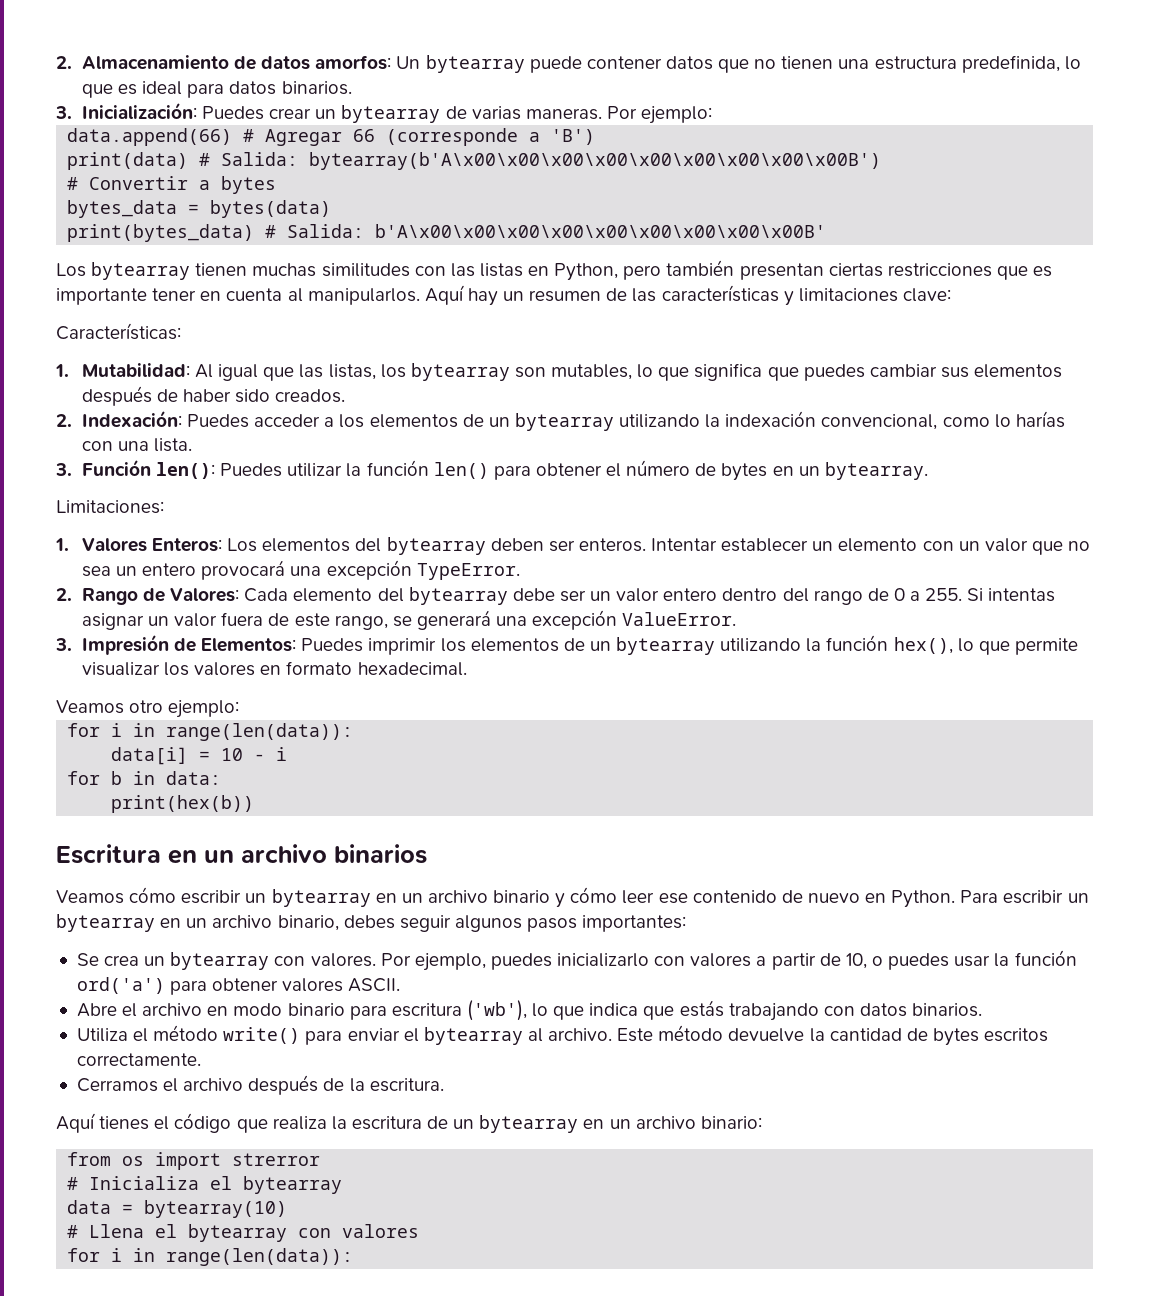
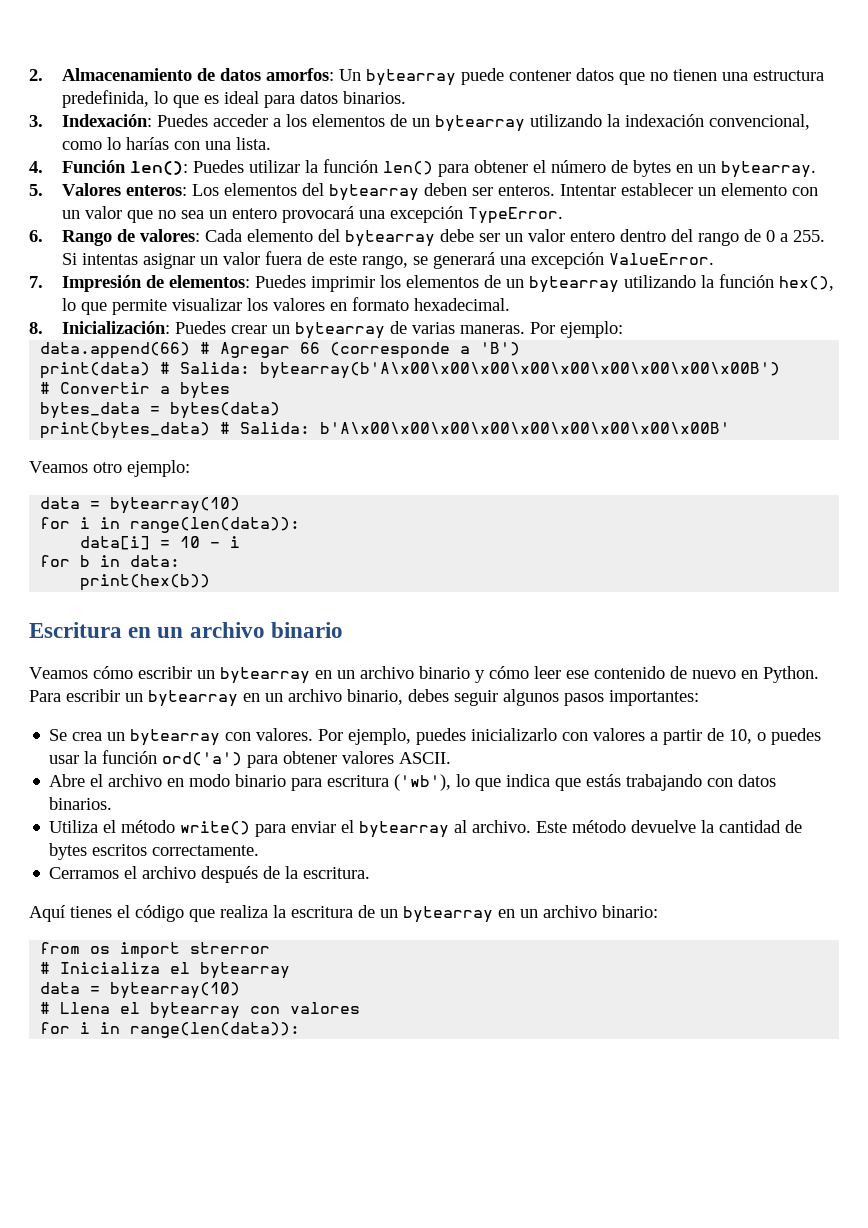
(72, 112) none -> [61,114,810,132] [61,137,271,150] [29,159,816,178] [29,183,818,201] [61,206,563,224] [29,229,825,247] [61,251,714,269] [29,274,834,293] [61,297,510,315] [29,322,43,334] Indexación: Puedes acceder a los elementos de un bytearray utilizando la indexación convencional, como lo harías con una lista. // 4. Función len(): Puedes utilizar la función len() para obtener el número de bytes en un bytearray. // 5. Valores enteros: Los elementos del bytearray deben ser enteros. Intentar establecer un elemento con un valor que no sea un entero provocará una excepción TypeError. // 6. Rango de valores: Cada elemento del bytearray debe ser un valor entero dentro del rango de 0 a 255. Si intentas asignar un valor fuera de este rango, se generará una excepción ValueError. // 7. Impresión de elementos: Puedes imprimir los elementos de un bytearray utilizando la función hex(), lo que permite visualizar los valores en formato hexadecimal. // 8.
[56,260,1053,281] [56,285,951,306] [56,323,181,340] [55,363,1063,381] [81,386,346,406] [56,410,1065,431] [81,438,193,452] [55,459,928,481] [56,500,164,514] [55,537,1091,555] [81,560,520,580] [56,587,1056,605] [81,610,737,630] [55,634,1078,655] [81,661,467,676] // Los bytearray tienen muchas similitudes con las listas en Python, pero también presentan ciertas restricciones que es importante tener en cuenta al manipularlos. Aquí hay un resumen de las características y limitaciones clave: // Características: // 1. Mutabilidad: Al igual que las listas, los bytearray son mutables, lo que significa que puedes cambiar sus elementos después de haber sido creados. // 2. Indexación: Puedes acceder a los elementos de un bytearray utilizando la indexación convencional, como lo harías con una lista. // 3. Función len(): Puedes utilizar la función len() para obtener el número de bytes en un bytearray. // Limitaciones: // 1. Valores Enteros: Los elementos del bytearray deben ser enteros. Intentar establecer un elemento con un valor que no sea un entero provocará una excepción TypeError. // 2. Rango de Valores: Cada elemento del bytearray debe ser un valor entero dentro del rango de 0 a 255. Si intentas asignar un valor fuera de este rango, se generará una excepción ValueError. // 3. Impresión de Elementos: Puedes imprimir los elementos de un bytearray utilizando la función hex(), lo que permite visualizar los valores en formato hexadecimal. -> (731, 428) none
(240, 709) none -> [40,497,241,514] // data = bytearray(10)
[334,844,427,864] binarios -> [270,622,343,638] binario

